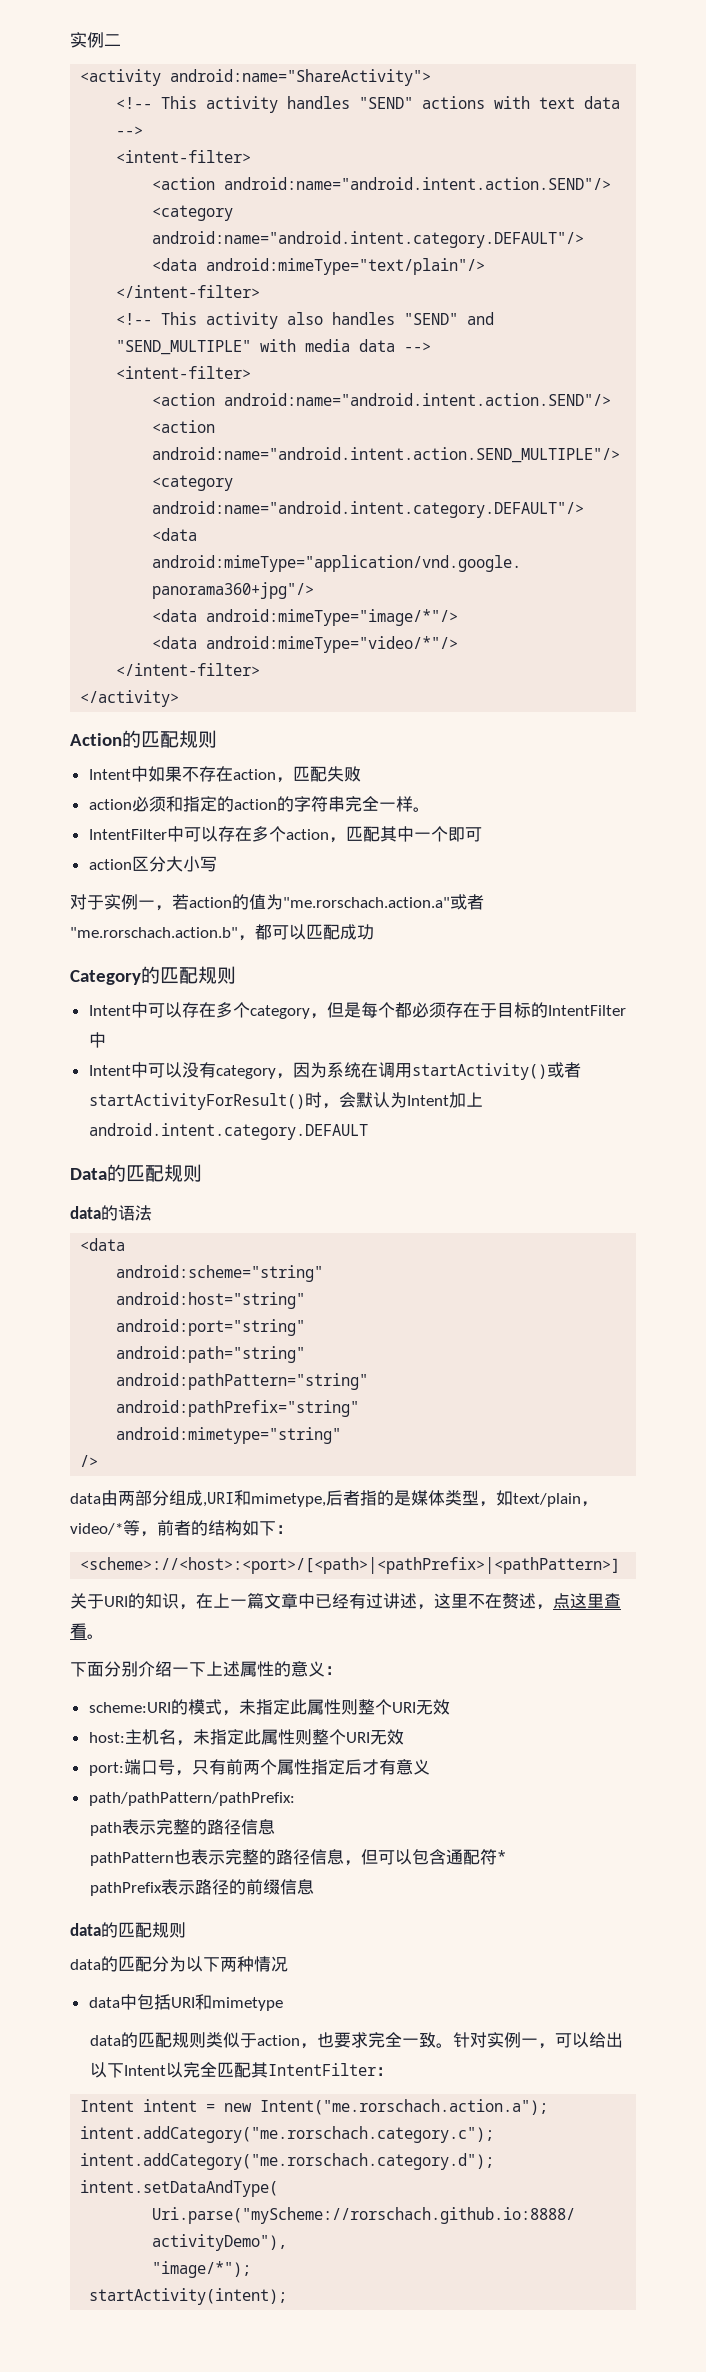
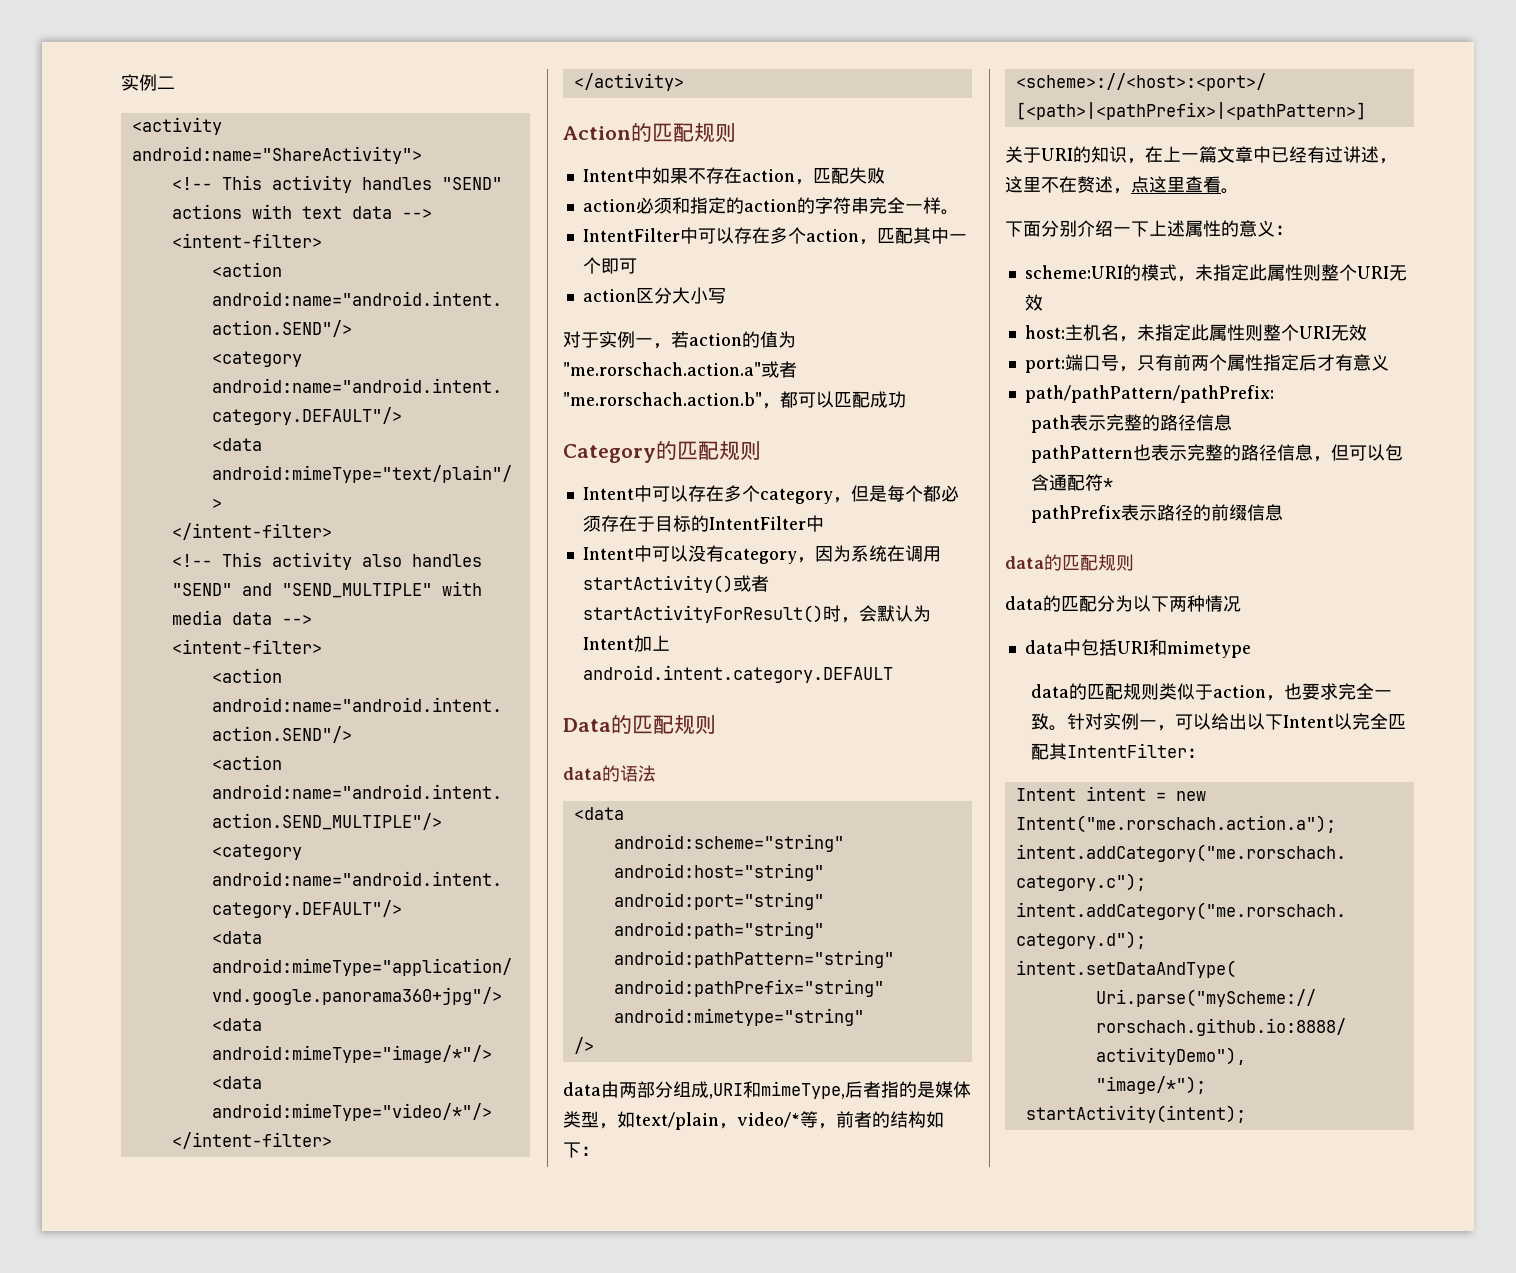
[251,1493,326,1507] mimetype, -> [761,1081,845,1099] mimeType,

